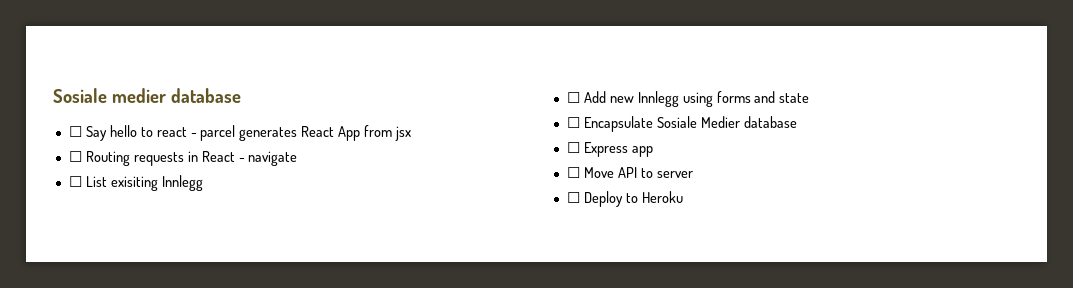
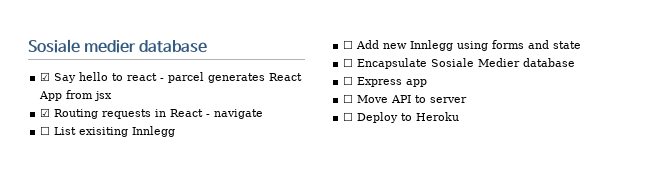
[68,126,82,137] ☐ -> [40,72,51,81] ☑
[68,151,82,162] ☐ -> [40,108,51,117] ☑

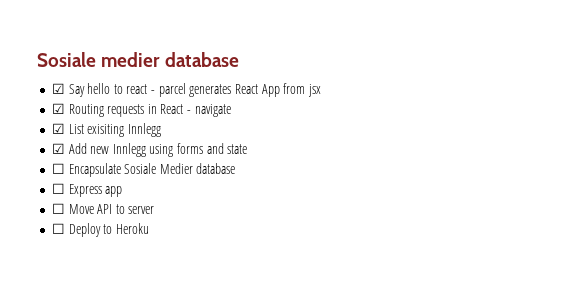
[40,126,51,135] ☐ -> [51,123,65,134] ☑
[343,40,354,49] ☐ -> [51,143,65,154] ☑

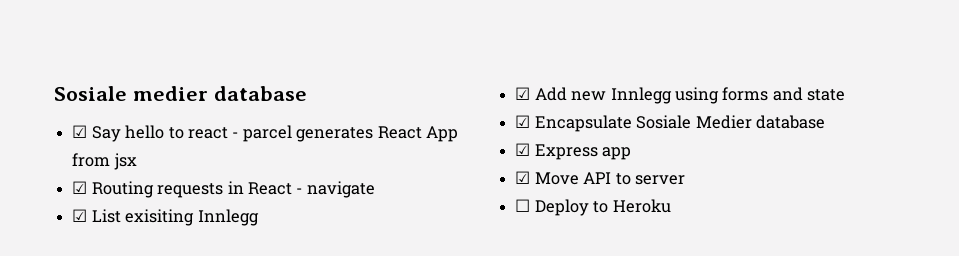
[51,163,65,174] ☐ -> [515,115,531,128] ☑
[51,183,65,194] ☐ -> [515,143,531,156] ☑
[51,203,65,214] ☐ -> [515,171,531,184] ☑

